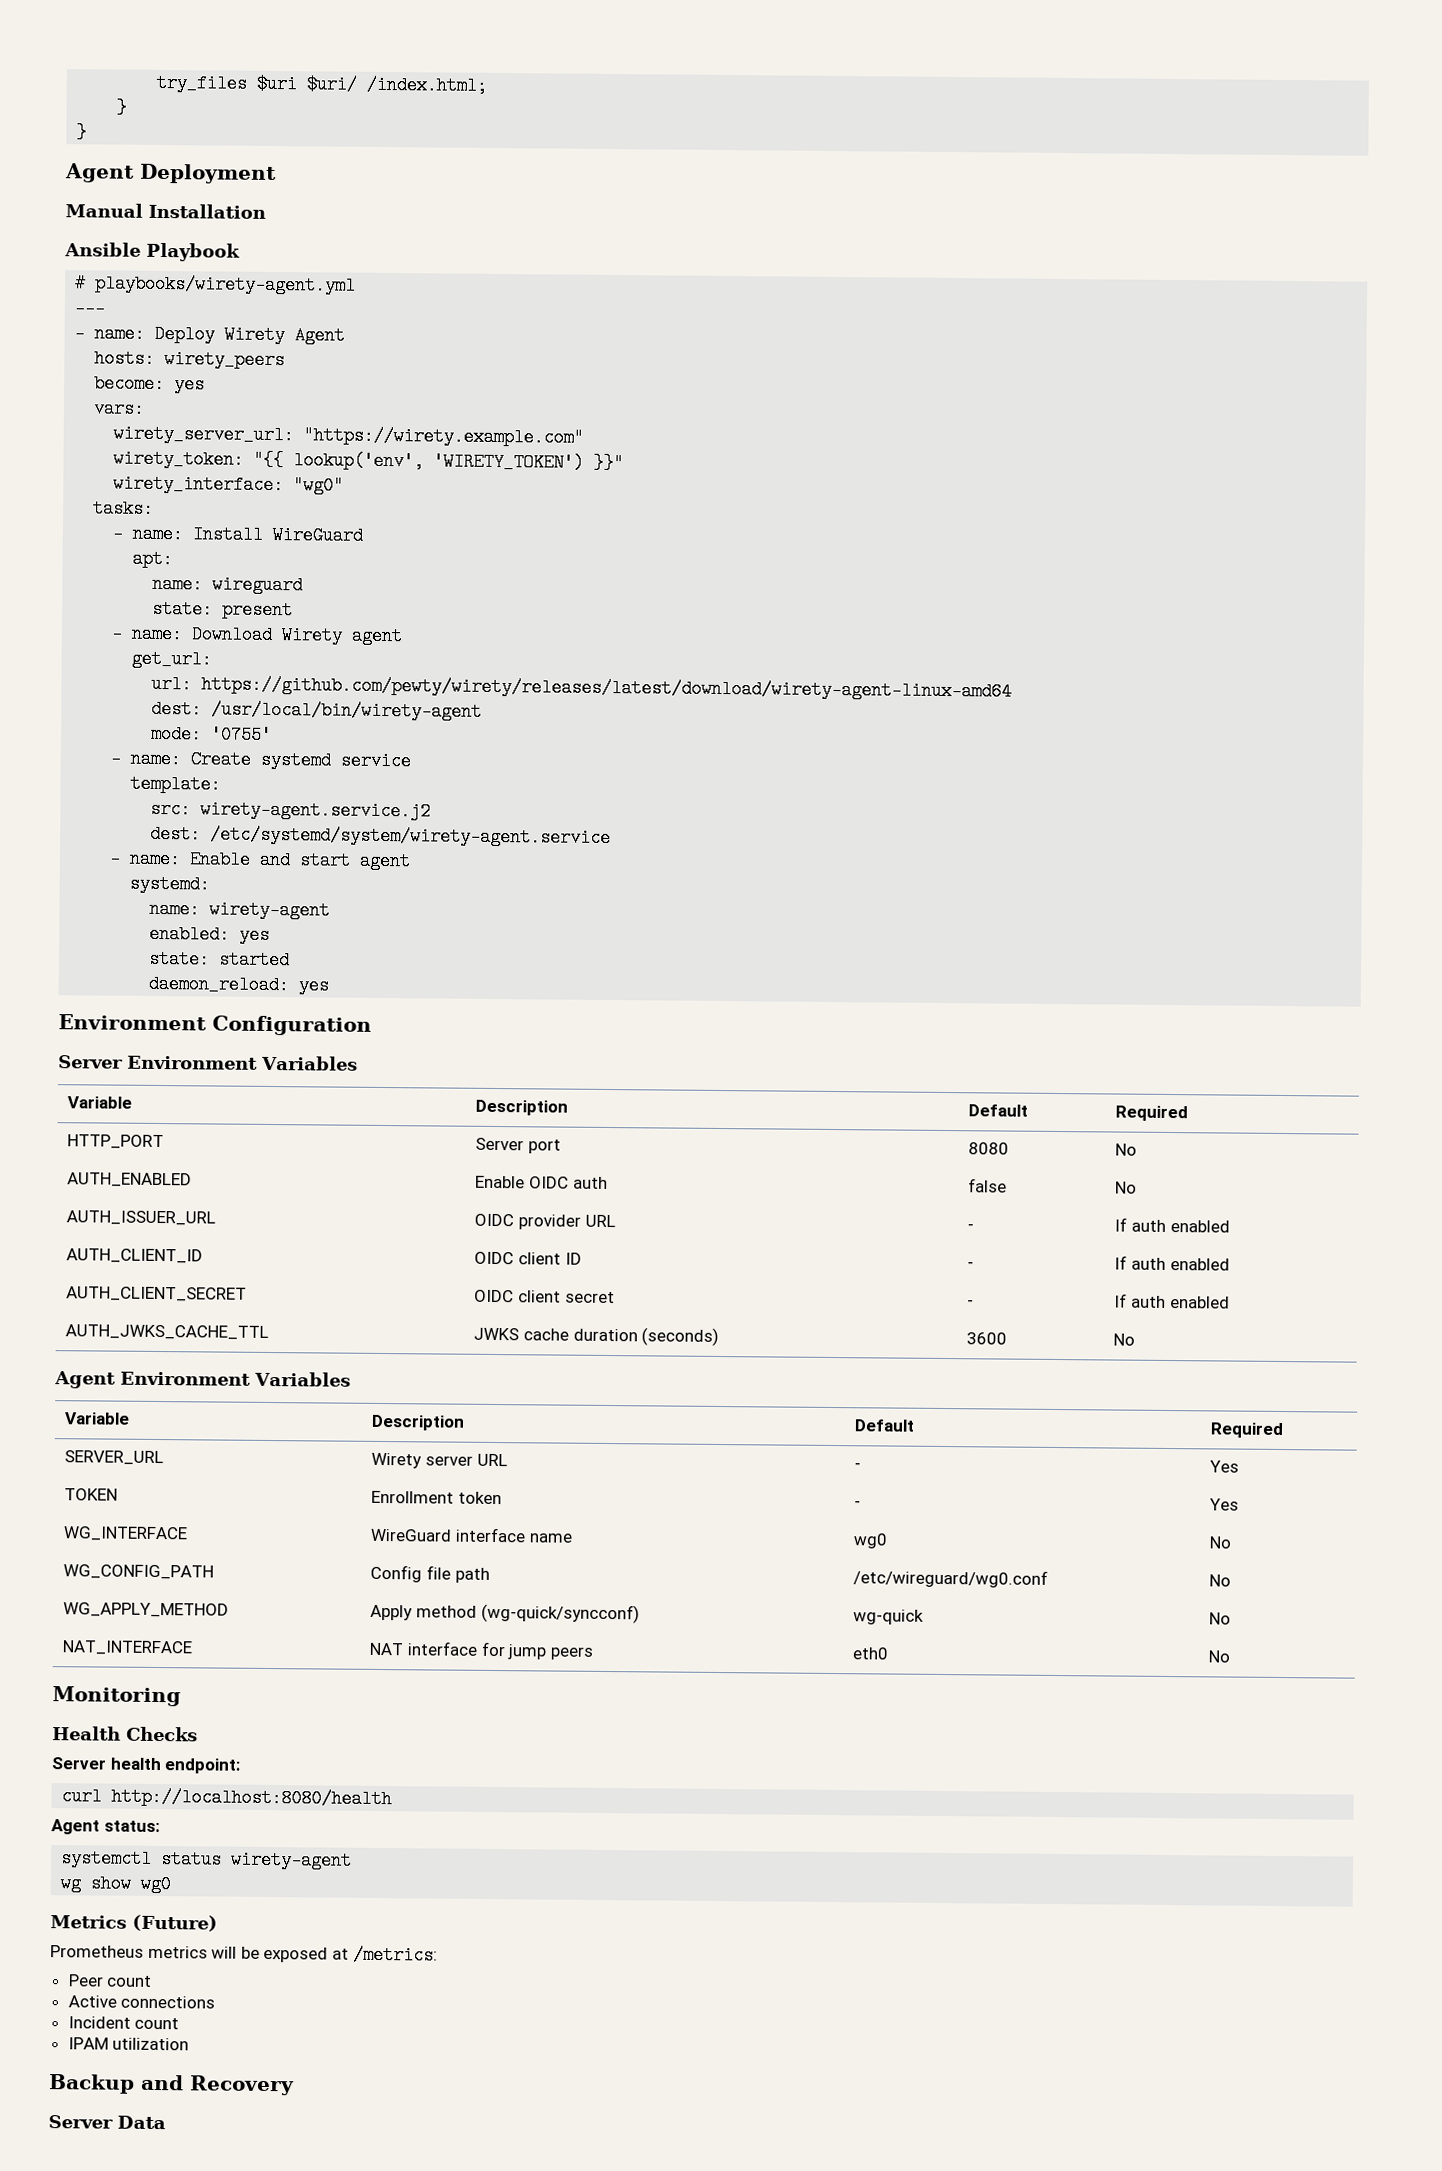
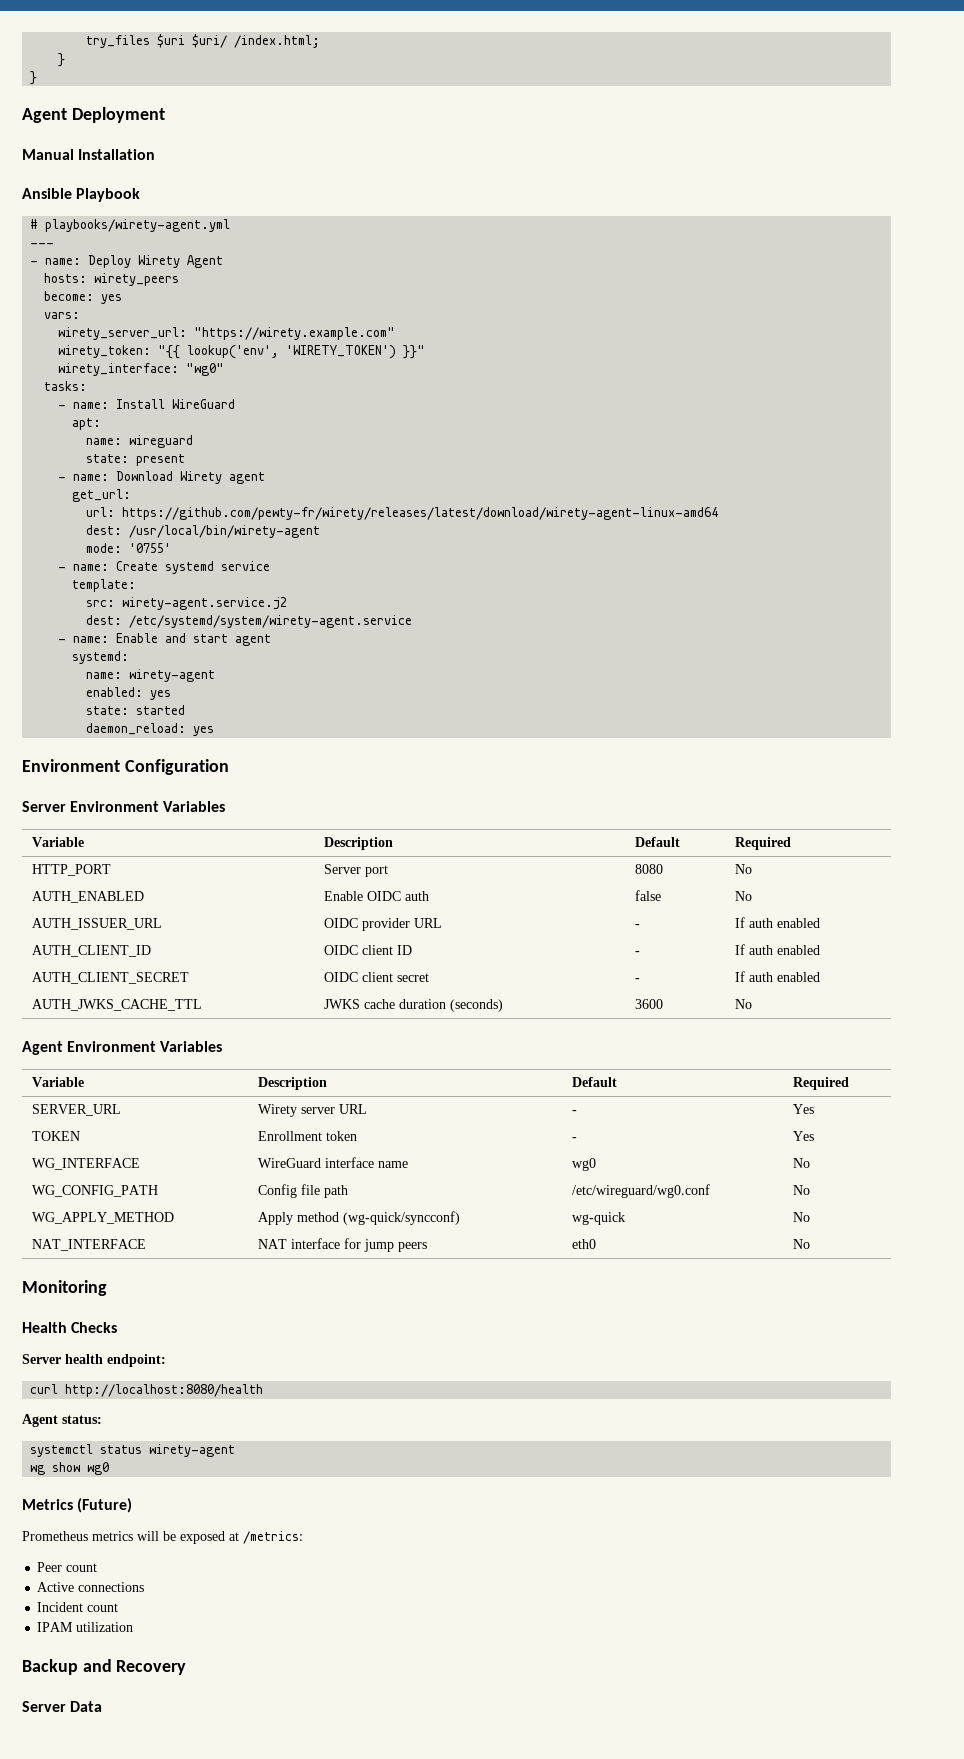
[201,675,1013,701] https://github.com/pewty/wirety/releases/latest/download/wirety-agent-linux-amd64 -> [122,507,719,520] https://github.com/pewty-fr/wirety/releases/latest/download/wirety-agent-linux-amd64

